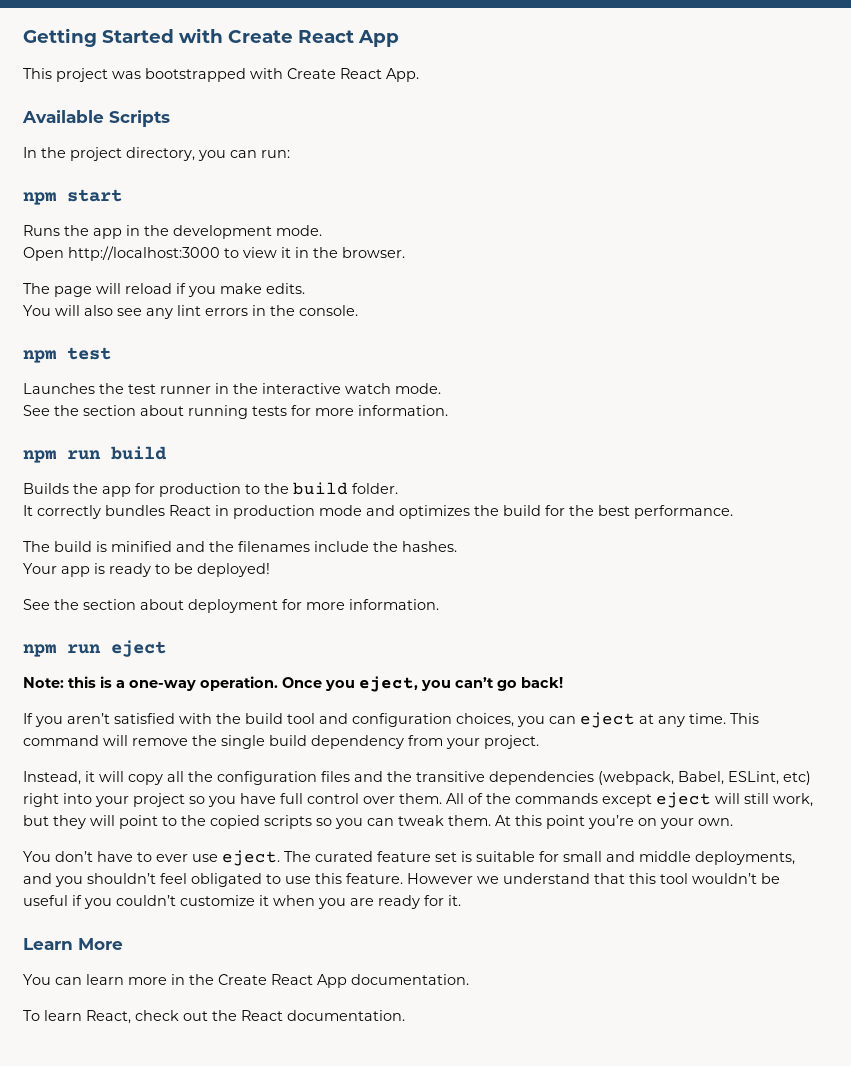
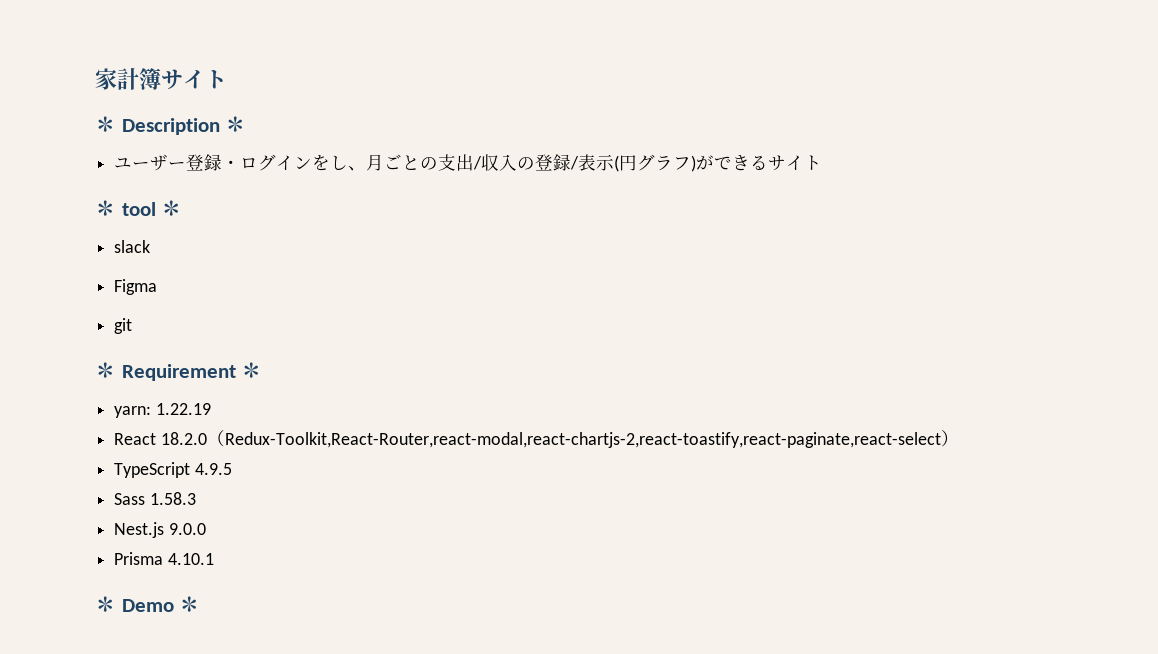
[23,28,399,47] [23,68,419,82] [22,110,170,127] [23,147,290,161] [23,189,122,205] [23,225,322,239] [23,246,405,261] [23,283,305,297] [23,305,358,319] [23,347,111,363] [23,383,441,394] [23,405,448,419] [23,446,167,463] [23,482,398,497] [23,505,733,519] [23,541,457,552] [23,563,270,577] [23,599,439,613] [23,640,166,657] [23,676,563,692] [23,712,759,728] [23,735,539,749] [23,771,811,785] [23,792,813,808] [23,815,733,829] [23,850,795,866] [23,873,780,887] [23,895,461,909] [23,938,123,950] [23,974,469,988] [23,1010,405,1024] Getting Started with Create React App // This project was bootstrapped with Create React App. // Available Scripts // In the project directory, you can run: // npm start // Runs the app in the development mode. // Open http://localhost:3000 to view it in the browser. // The page will reload if you make edits. // You will also see any lint errors in the console. // npm test // Launches the test runner in the interactive watch mode. // See the section about running tests for more information. // npm run build // Builds the app for production to the build folder. // It correctly bundles React in production mode and optimizes the build for the best performance. // The build is minified and the filenames include the hashes. // Your app is ready to be deployed! // See the section about deployment for more information. // npm run eject // Note: this is a one-way operation. Once you eject, you can’t go back! // If you aren’t satisfied with the build tool and configuration choices, you can eject at any time. This command will remove the single build dependency from your project. // Instead, it will copy all the configuration files and the transitive dependencies (webpack, Babel, ESLint, etc) right into your project so you have full control over them. All of the commands except eject will still work, but they will point to the copied scripts so you can tweak them. At this point you’re on your own. // You don’t have to ever use eject. The curated feature set is suitable for small and middle deployments, and you shouldn’t feel obligated to use this feature. However we understand that this tool wouldn’t be useful if you couldn’t customize it when you are ready for it. // Learn More // You can learn more in the Create React App documentation. // To learn React, check out the React documentation. -> [95,68,227,90] [95,116,247,135] [114,154,823,172] [95,200,183,216] [114,240,151,253] [114,279,158,295] [114,318,133,334] [95,362,263,381] [114,403,211,418] [114,430,959,448] [114,462,232,478] [114,492,196,505] [114,522,206,538] [114,552,214,565] [95,596,201,612] 家計簿サイト // ✽ Description ✽ // ユーザー登録・ログインをし、月ごとの支出/収入の登録/表示(円グラフ)ができるサイト // ✽ tool ✽ // slack // Figma // git // ✽ Requirement ✽ // yarn: 1.22.19 // React 18.2.0（Redux-Toolkit,React-Router,react-modal,react-chartjs-2,react-toastify,react-paginate,react-select） // TypeScript 4.9.5 // Sass 1.58.3 // Nest.js 9.0.0 // Prisma 4.10.1 // ✽ Demo ✽

